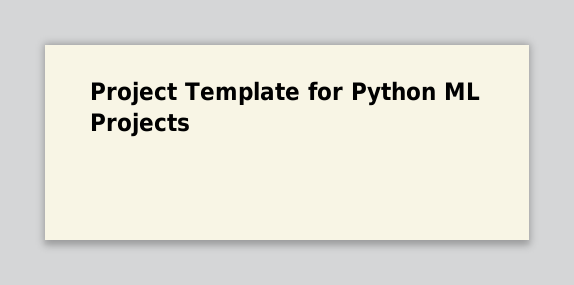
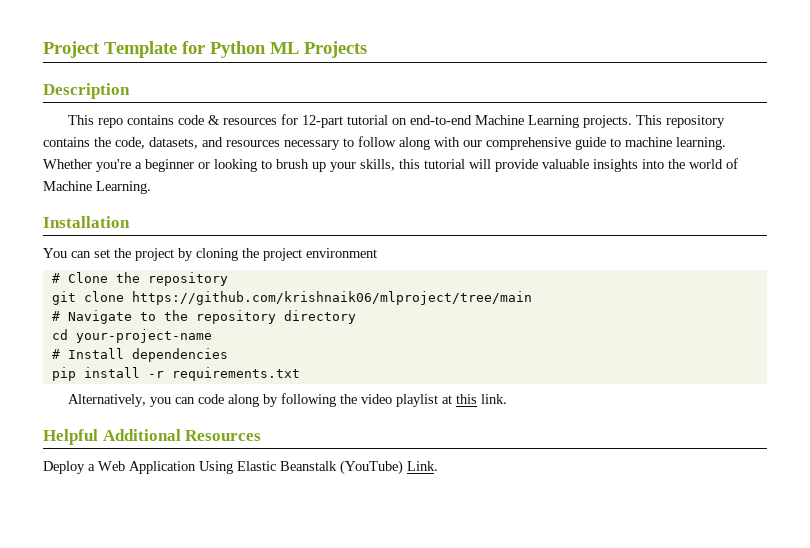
(190, 124) none -> [43,83,130,99] [68,114,726,128] [43,136,726,150] [43,158,738,172] [43,181,151,194] [43,216,130,228] [43,248,377,261] [51,272,228,286] [51,291,532,305] [51,310,356,324] [51,329,212,343] [51,348,228,362] [51,367,300,381] [68,393,508,407] [43,429,262,445] [43,460,438,475] // Description // This repo contains code & resources for 12-part tutorial on end-to-end Machine Learning projects. This repository contains the code, datasets, and resources necessary to follow along with our comprehensive guide to machine learning. Whether you're a beginner or looking to brush up your skills, this tutorial will provide valuable insights into the world of Machine Learning. // Installation // You can set the project by cloning the project environment // # Clone the repository // git clone https://github.com/krishnaik06/mlproject/tree/main // # Navigate to the repository directory // cd your-project-name // # Install dependencies // pip install -r requirements.txt // Alternatively, you can code along by following the video playlist at this link. // Helpful Additional Resources // Deploy a Web Application Using Elastic Beanstalk (YouTube) Link.

